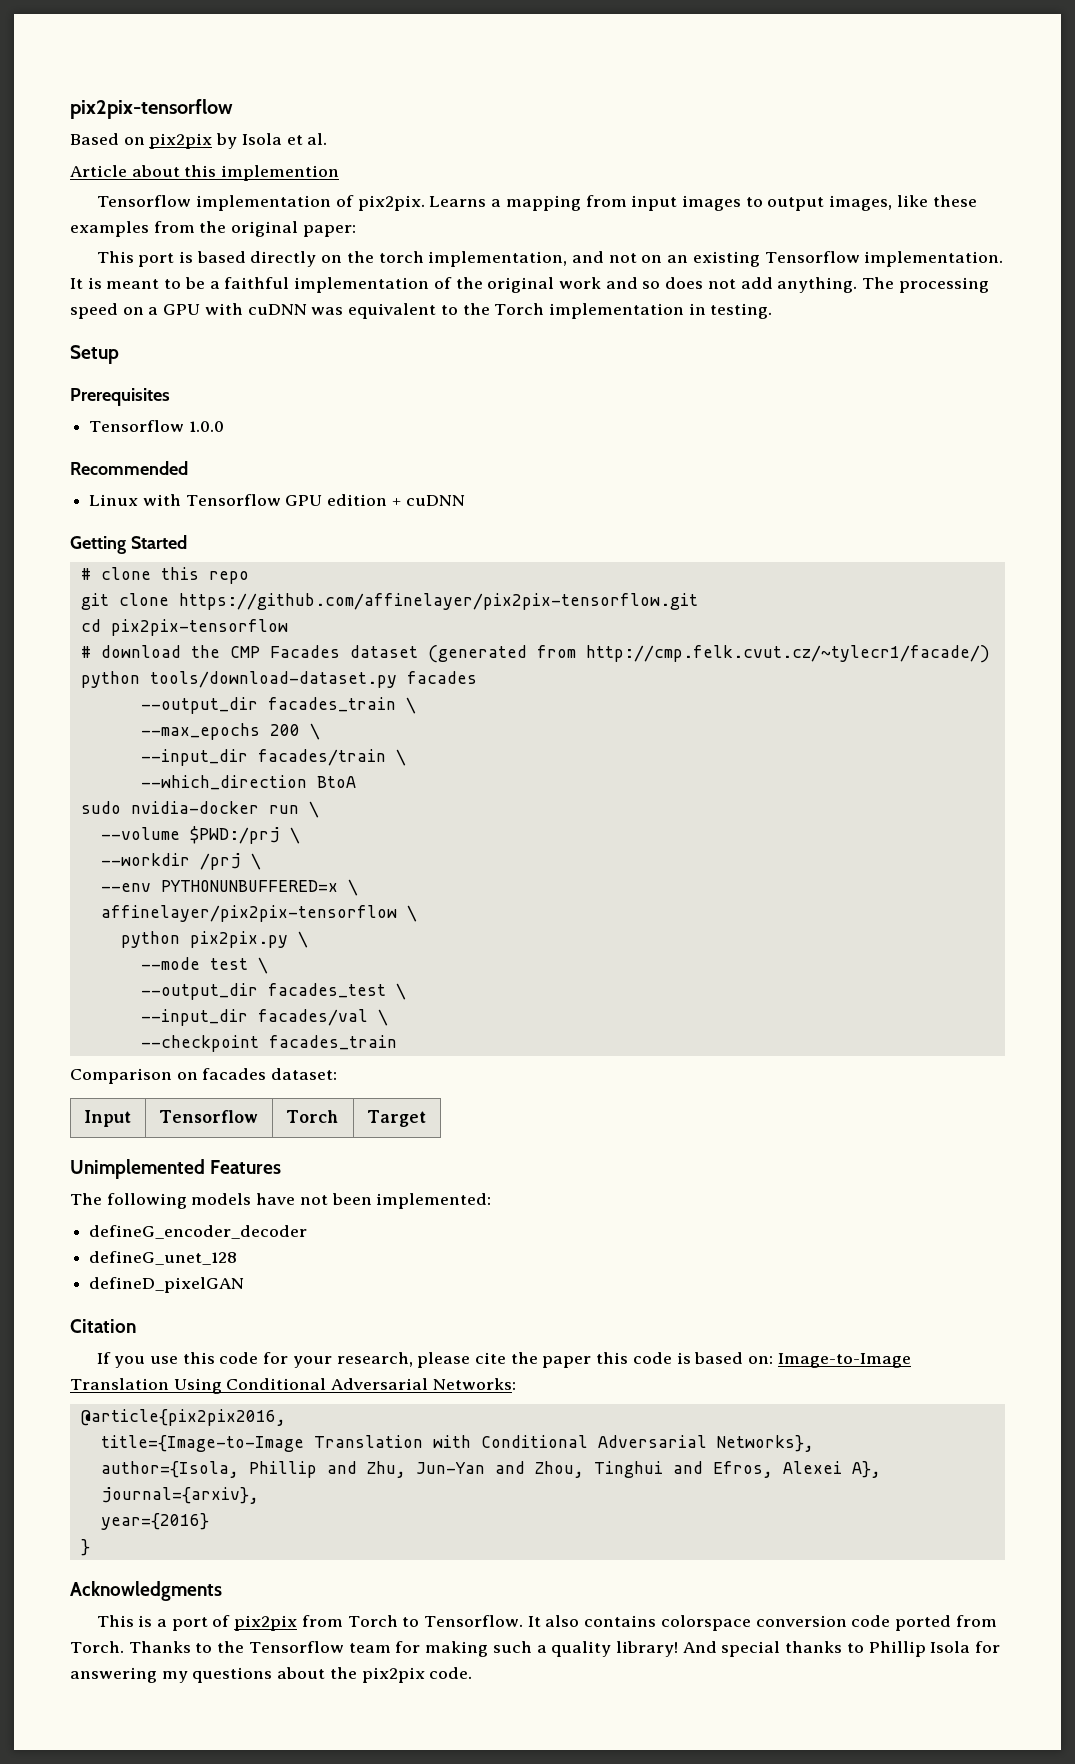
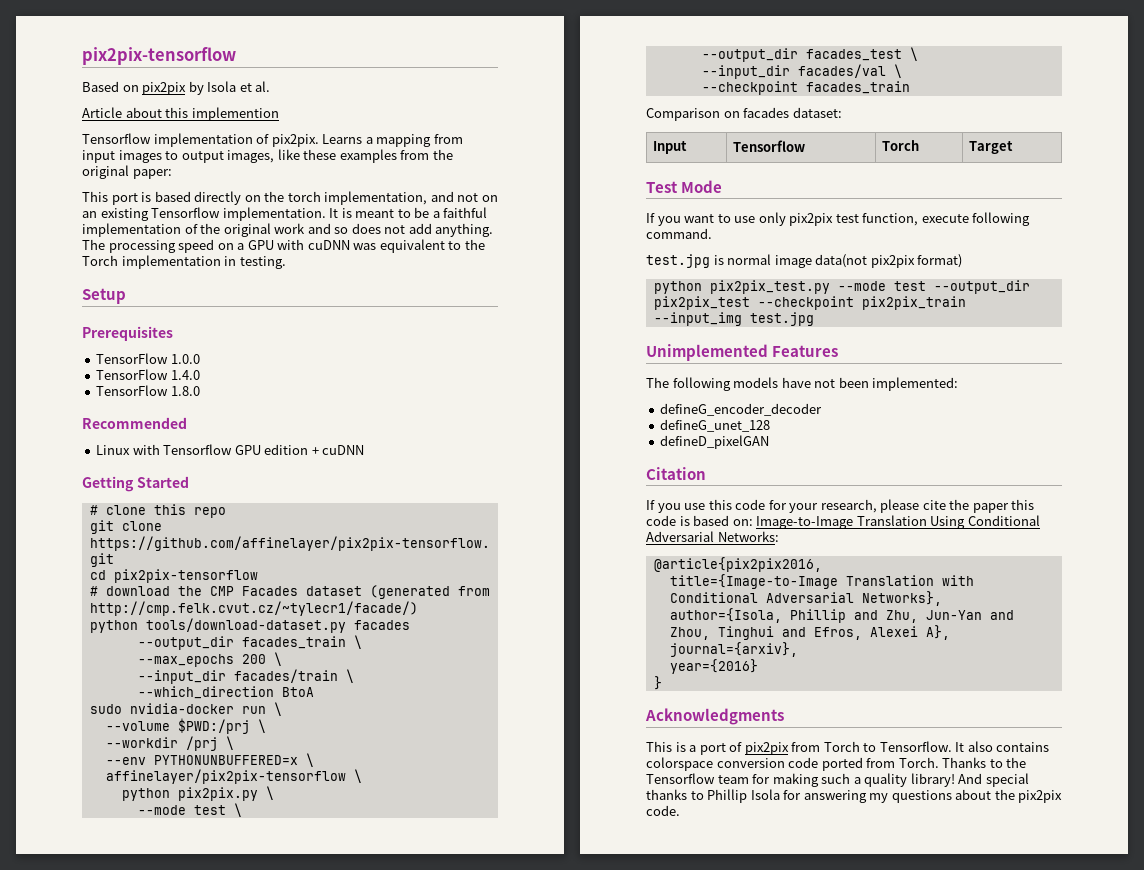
[89,420,185,432] Tensorflow -> [96,353,169,364] TensorFlow
(224, 426) none -> [96,369,200,380] [96,385,200,396] // TensorFlow 1.4.0 // TensorFlow 1.8.0
(426, 1118) none -> [646,180,723,193] [646,212,1031,226] [646,228,712,239] [646,254,963,268] [653,280,1030,294] [653,296,966,310] [653,312,814,326] // Test Mode // If you want to use only pix2pix test function, execute following command. // test.jpg is normal image data(not pix2pix format) // python pix2pix_test.py --mode test --output_dir pix2pix_test --checkpoint pix2pix_train --input_img test.jpg

